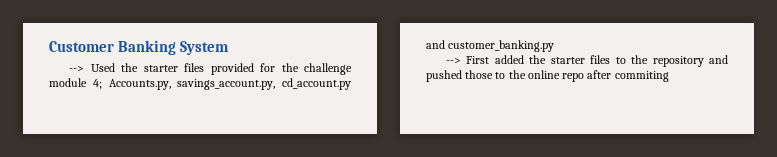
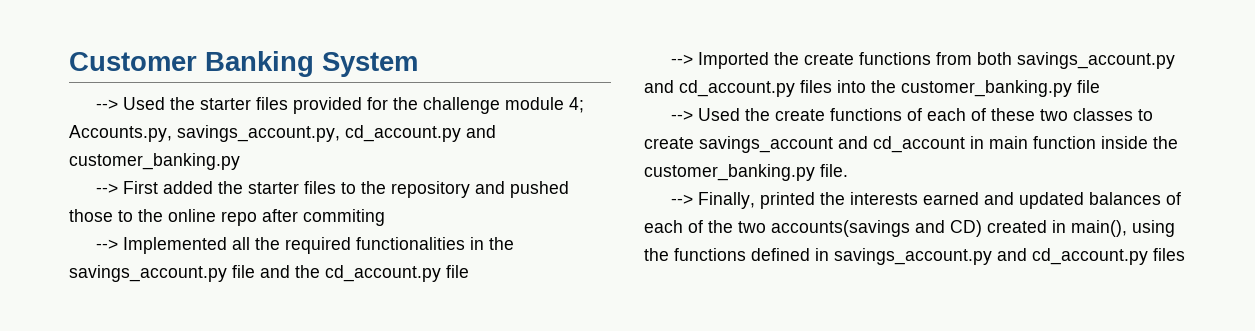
(669, 76) none -> [95,237,514,254] [69,265,469,282] [670,52,1175,69] [644,80,1100,97] [670,108,1153,121] [644,136,1178,153] [644,164,848,181] [670,192,1181,209] [644,220,1175,237] [644,248,1185,265] // --> Implemented all the required functionalities in the savings_account.py file and the cd_account.py file // --> Imported the create functions from both savings_account.py and cd_account.py files into the customer_banking.py file // --> Used the create functions of each of these two classes to create savings_account and cd_account in main function inside the customer_banking.py file. // --> Finally, printed the interests earned and updated balances of each of the two accounts(savings and CD) created in main(), using the functions defined in savings_account.py and cd_account.py files

